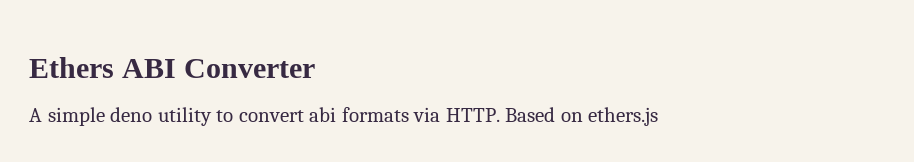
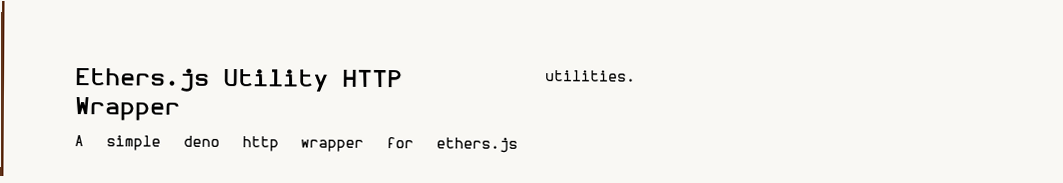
[29,57,316,78] Ethers ABI Converter -> [74,68,403,92] [74,97,180,121] Ethers.js Utility HTTP Wrapper
[157,107,659,126] utility to convert abi formats via HTTP. Based on ethers.js -> [241,136,518,153] [545,70,636,82] http wrapper for ethers.js utilities.

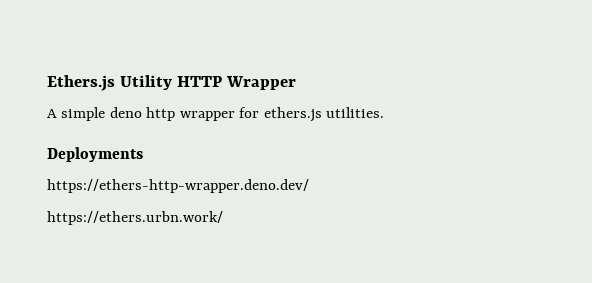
(636, 76) none -> [47,147,143,162] [47,179,309,193] [47,211,223,225] // Deployments // https://ethers-http-wrapper.deno.dev/ // https://ethers.urbn.work/

